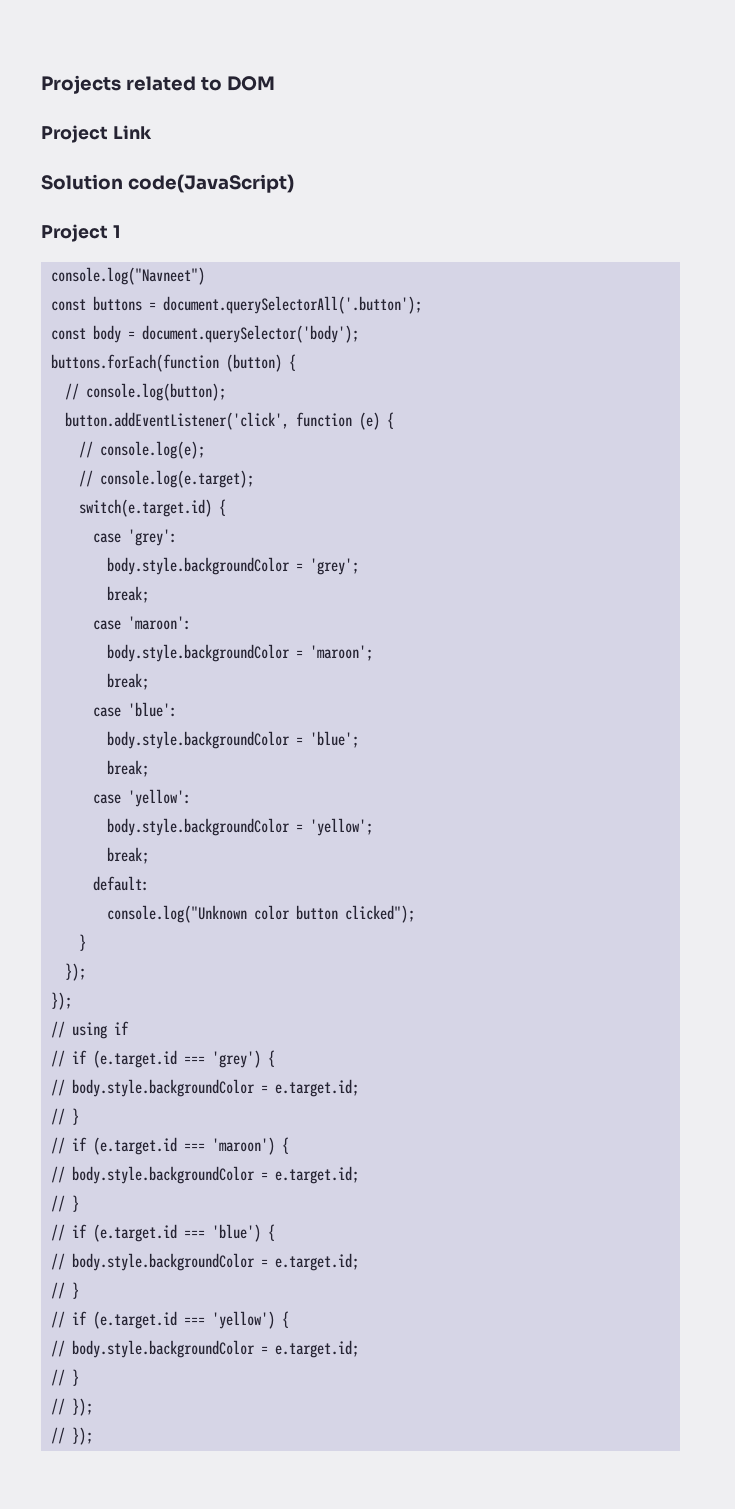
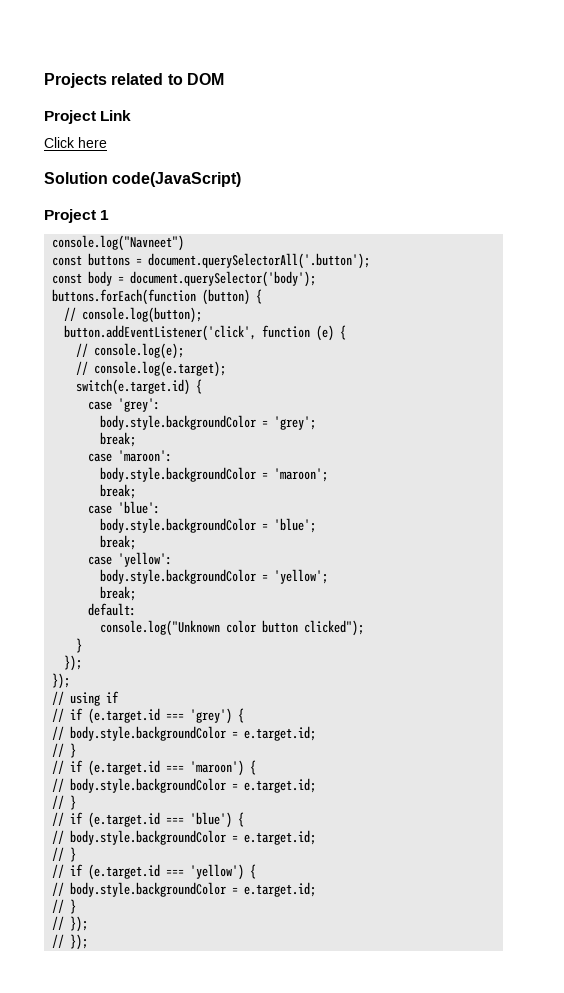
(152, 132) none -> [44,137,107,148] // Click here

